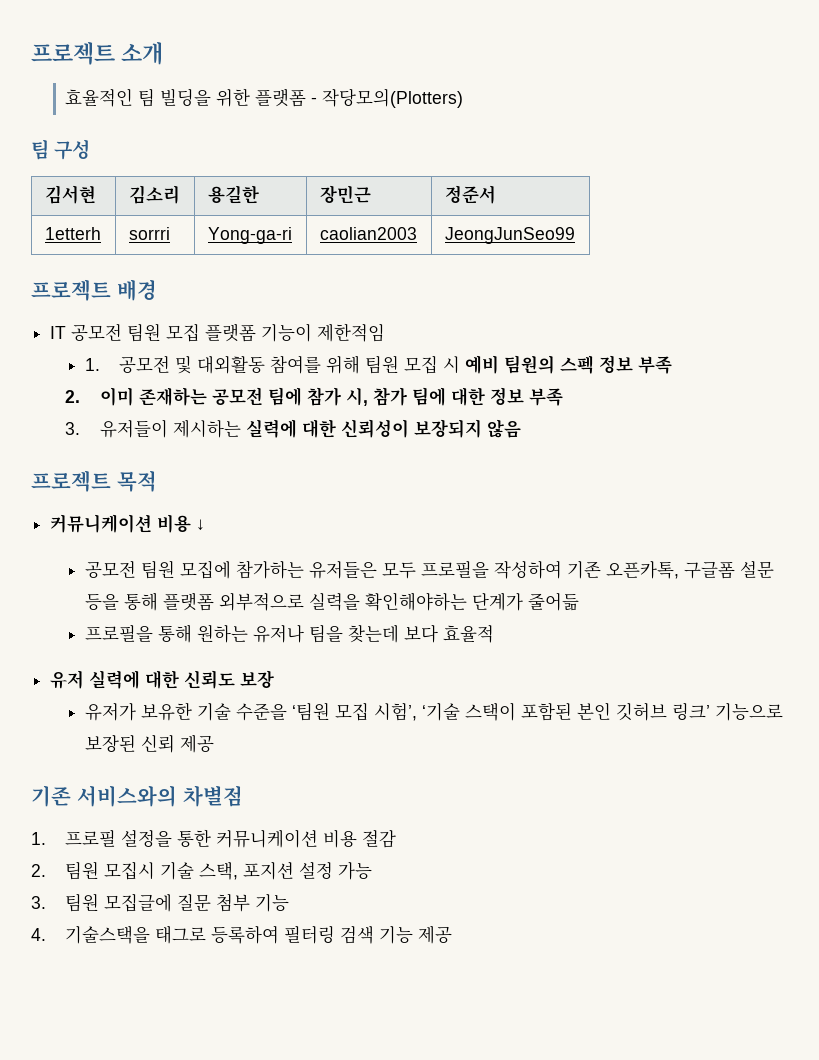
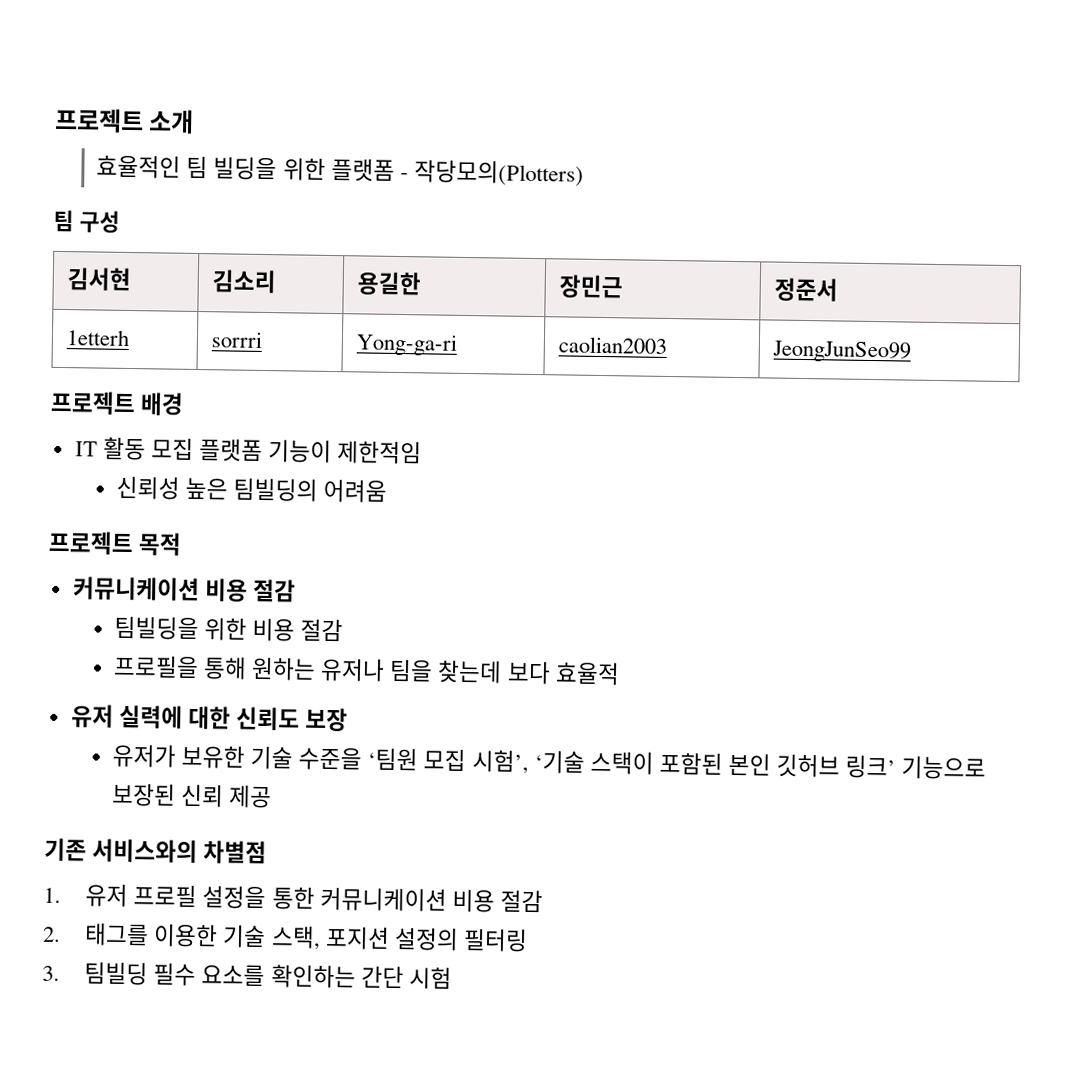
[71,323,162,342] 공모전 팀원 -> [102,436,146,461] 활동
[84,355,673,374] [65,387,563,406] [65,419,521,438] [31,470,157,492] [50,514,206,533] [84,560,774,579] [84,592,579,611] 1. 공모전 및 대외활동 참여를 위해 팀원 모집 시 예비 팀원의 스펙 정보 부족 // 2. 이미 존재하는 공모전 팀에 참가 시, 참가 팀에 대한 정보 부족 // 3. 유저들이 제시하는 실력에 대한 신뢰성이 보장되지 않음 // 프로젝트 목적 // 커뮤니케이션 비용 ↓ // 공모전 팀원 모집에 참가하는 유저들은 모두 프로필을 작성하여 기존 오픈카톡, 구글폼 설문 등을 통해 플랫폼 외부적으로 실력을 확인해야하는 단계가 줄어듦 -> [116,475,388,503] [48,530,183,556] [72,576,296,603] [114,615,344,642] 신뢰성 높은 팀빌딩의 어려움 // 프로젝트 목적 // 커뮤니케이션 비용 절감 // 팀빌딩을 위한 비용 절감
(46, 838) none -> [85,883,129,908] 유저
[65,861,156,880] 팀원 모집시 -> [84,922,219,948] 태그를 이용한
[299,861,373,880] [31,893,290,912] [31,925,453,944] 설정 가능 // 3. 팀원 모집글에 질문 첨부 기능 // 4. 기술스택을 태그로 등록하여 필터링 검색 기능 제공 -> [393,926,528,952] [42,961,452,989] 설정의 필터링 // 3. 팀빌딩 필수 요소를 확인하는 간단 시험

